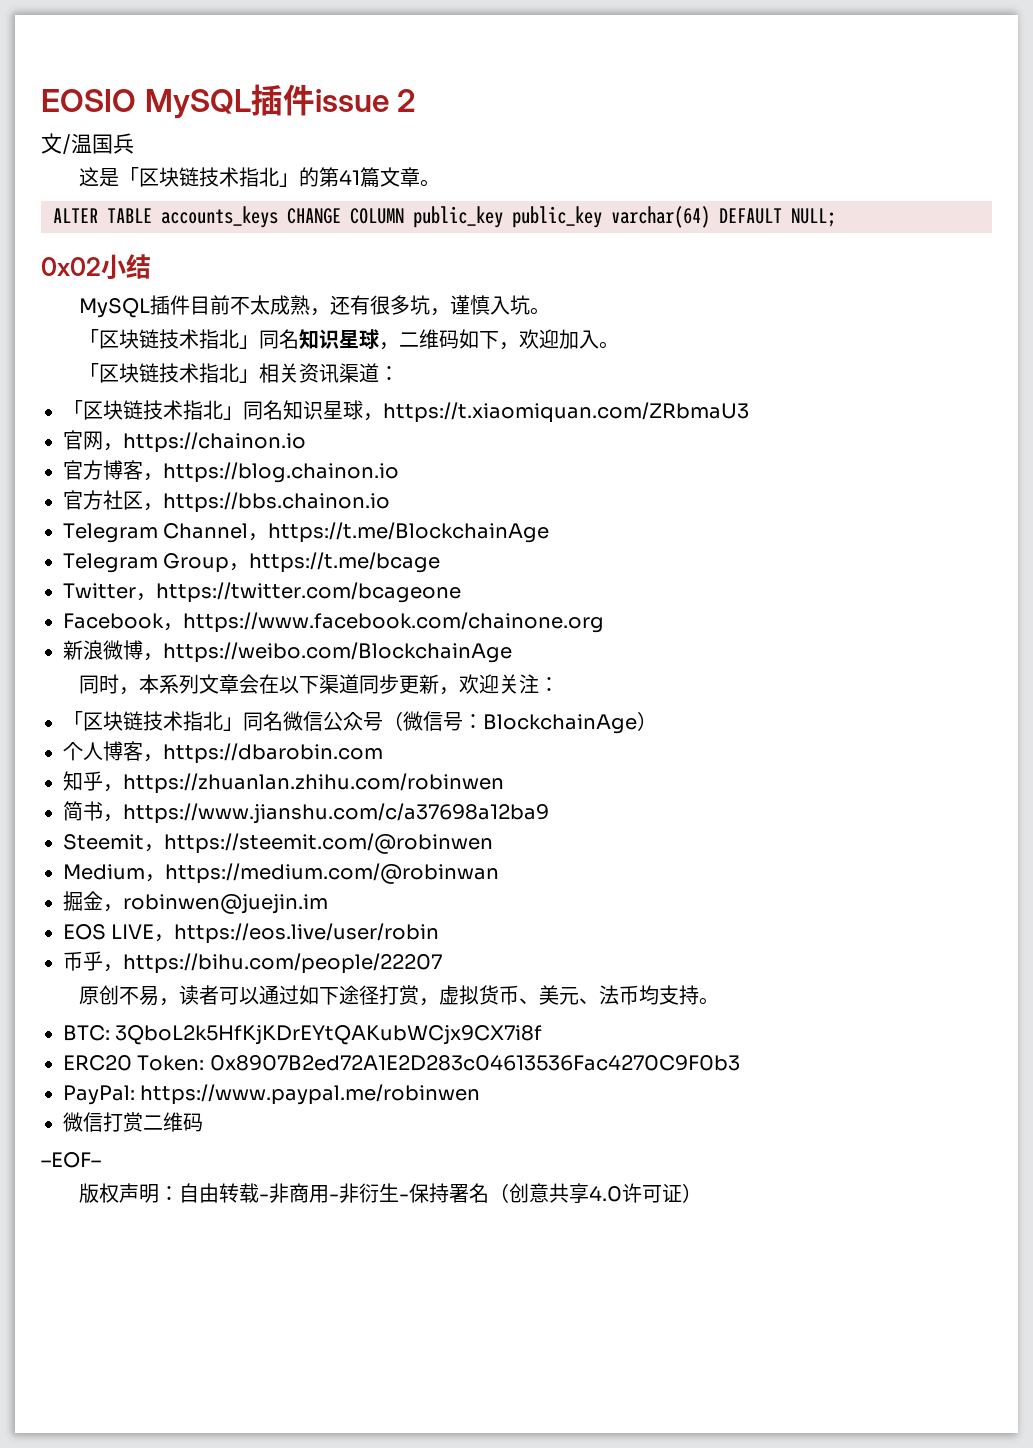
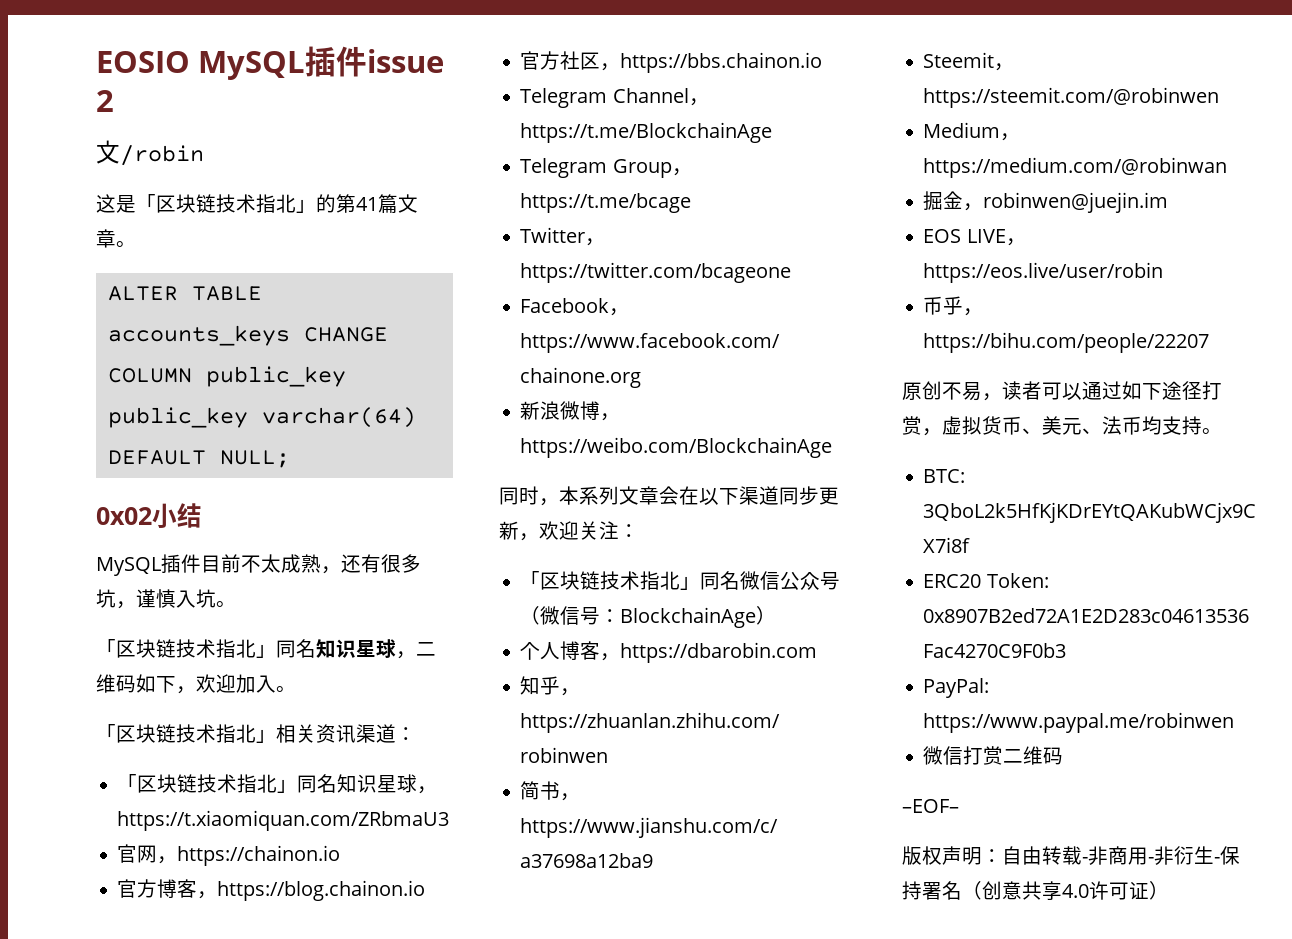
[62,133,134,154] /温国兵 -> [120,145,204,166] /robin

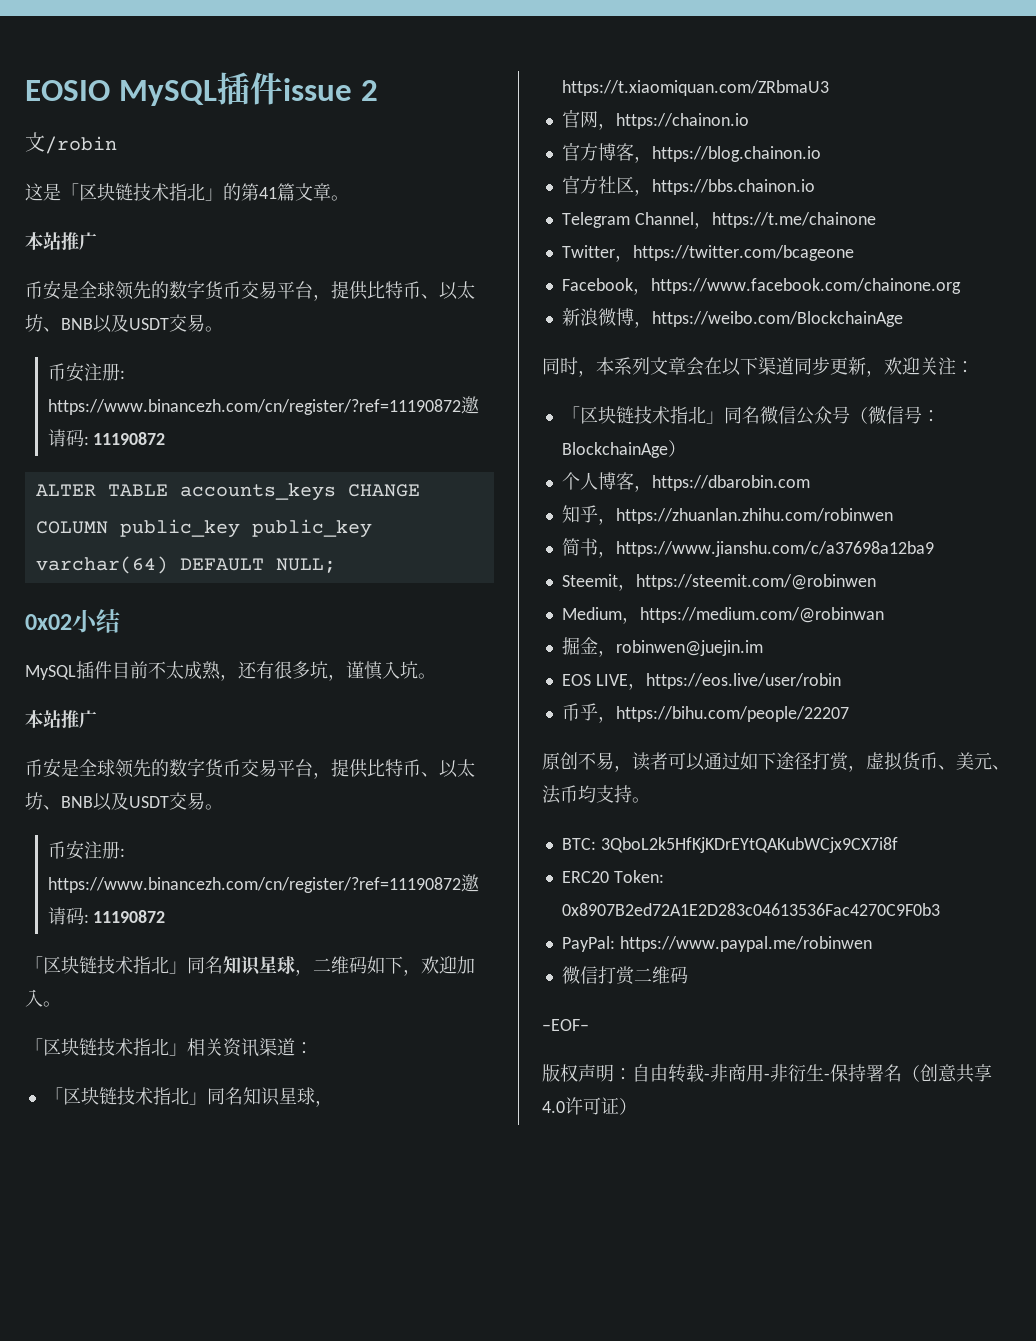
(136, 244) none -> [25,232,97,250] [25,280,475,301] [25,314,223,333] [47,362,125,382] [47,396,479,415] [47,429,166,447] // 本站推广 // 币安是全球领先的数字货币交易平台，提供比特币、以太坊、BNB以及USDT交易。 // 币安注册: https://www.binancezh.com/cn/register/?ref=11190872邀请码: 11190872
(236, 604) none -> [25,710,97,728] [25,758,475,779] [25,792,223,811] [47,840,125,860] [47,874,479,893] [47,907,166,925] // 本站推广 // 币安是全球领先的数字货币交易平台，提供比特币、以太坊、BNB以及USDT交易。 // 币安注册: https://www.binancezh.com/cn/register/?ref=11190872邀请码: 11190872
[520,122,773,143] [520,158,692,178] [520,193,692,213] https://t.me/BlockchainAge // Telegram Group，https://t.me/bcage -> [711,212,876,228] https://t.me/chainone

